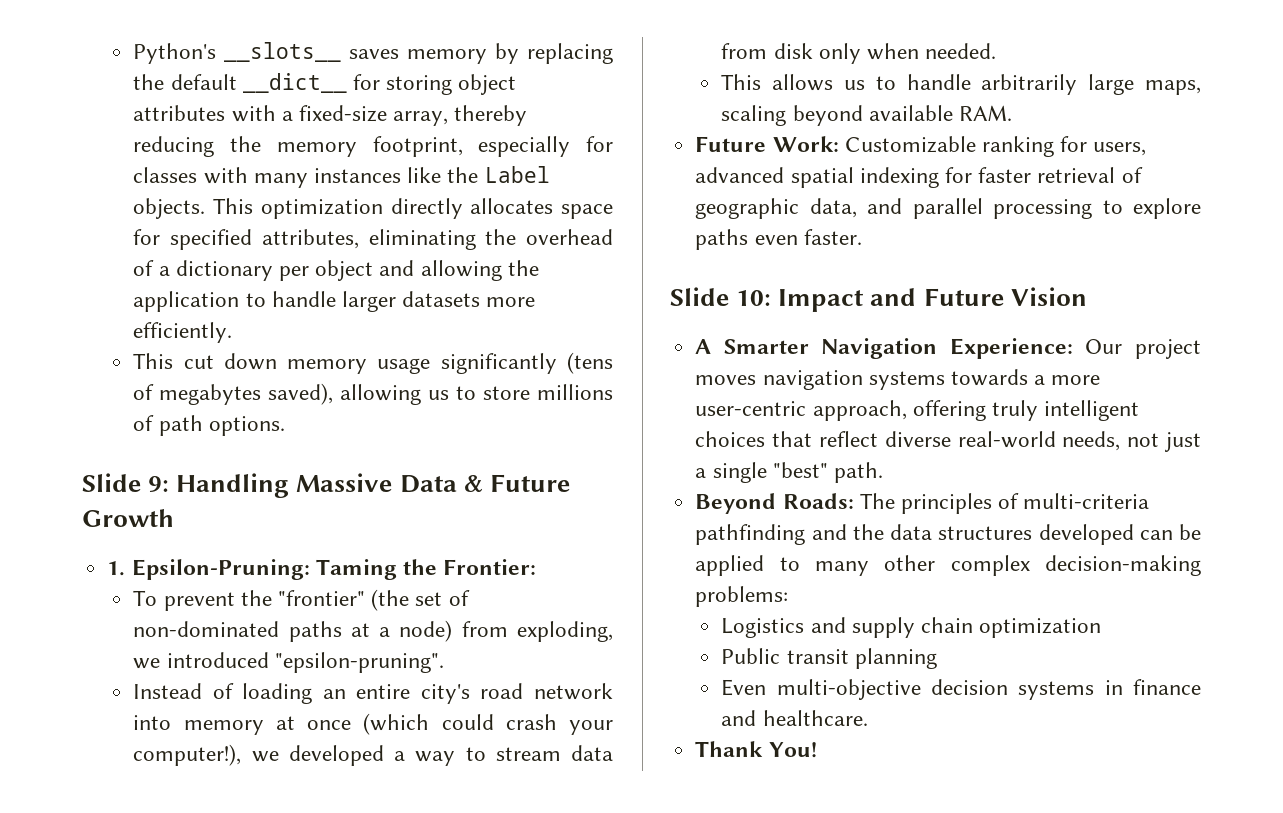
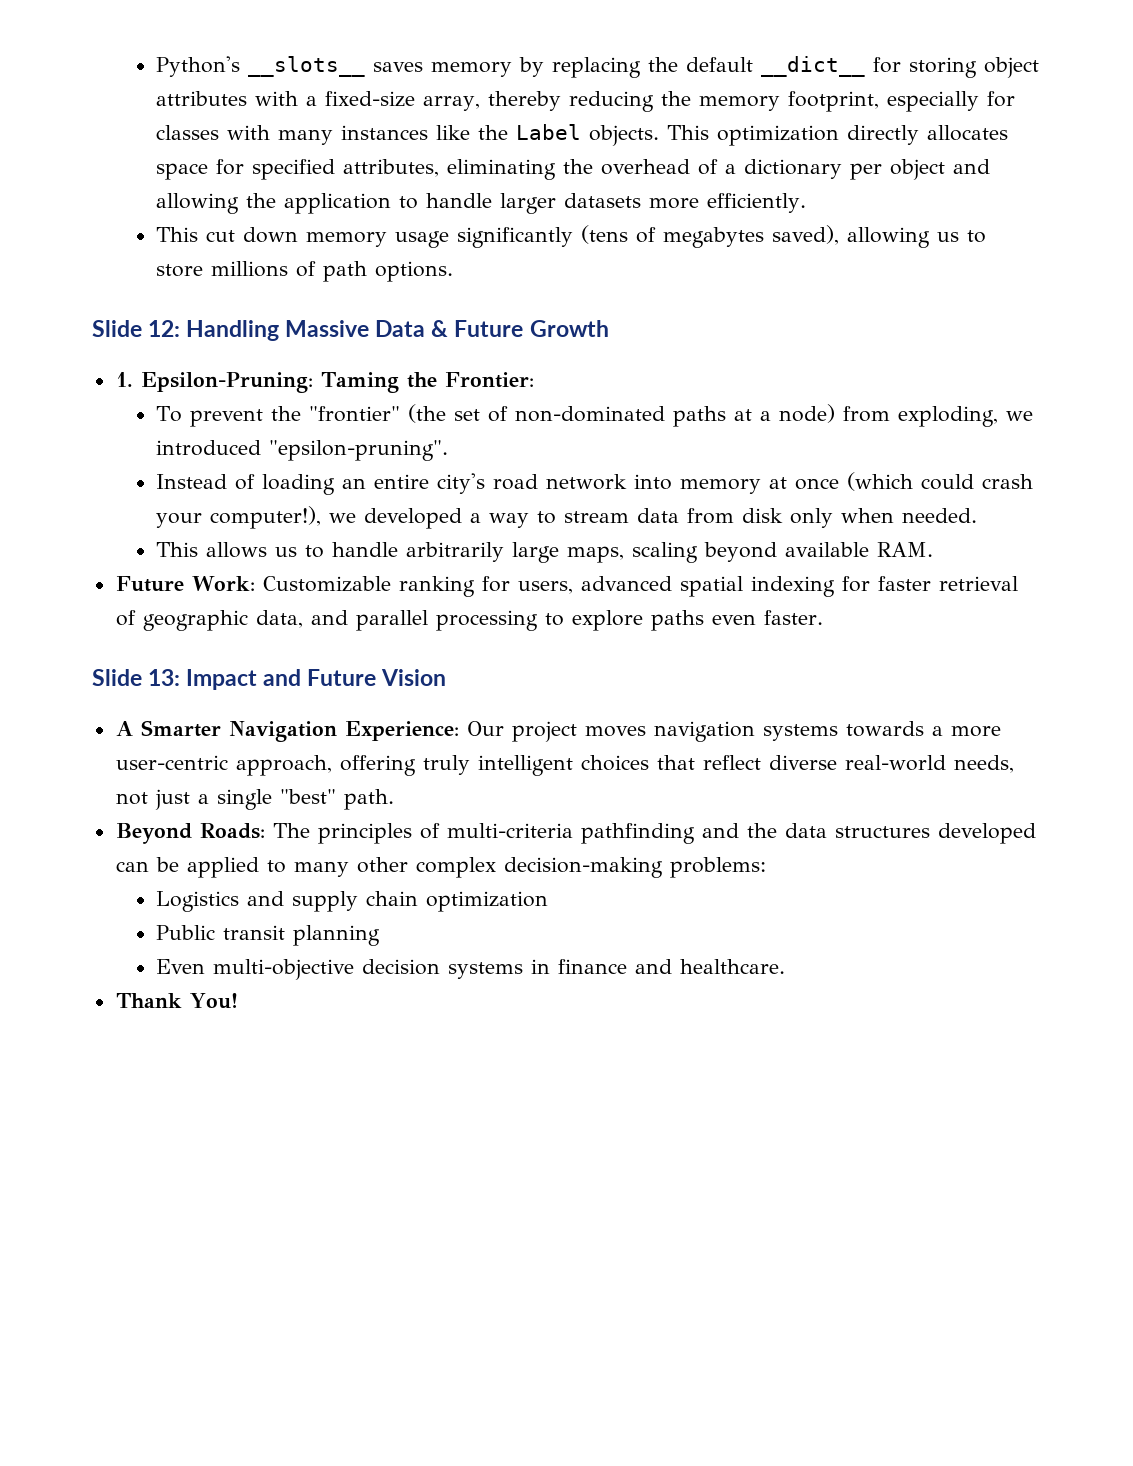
[148,476,170,492] 9: -> [148,320,181,337] 12:
[736,290,772,306] 10: -> [148,669,181,686] 13:

